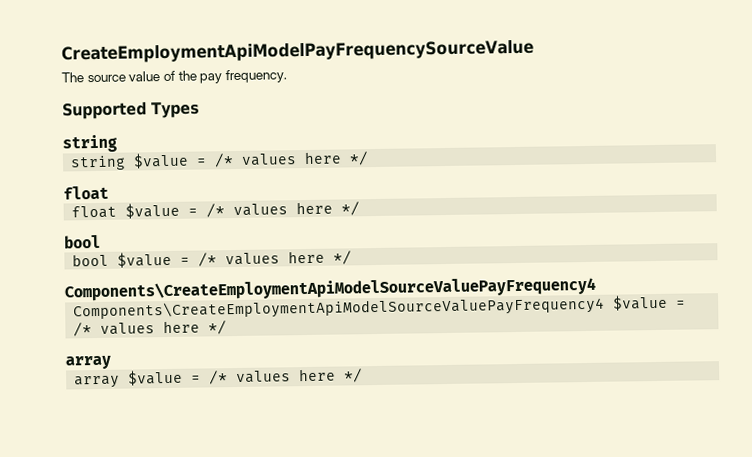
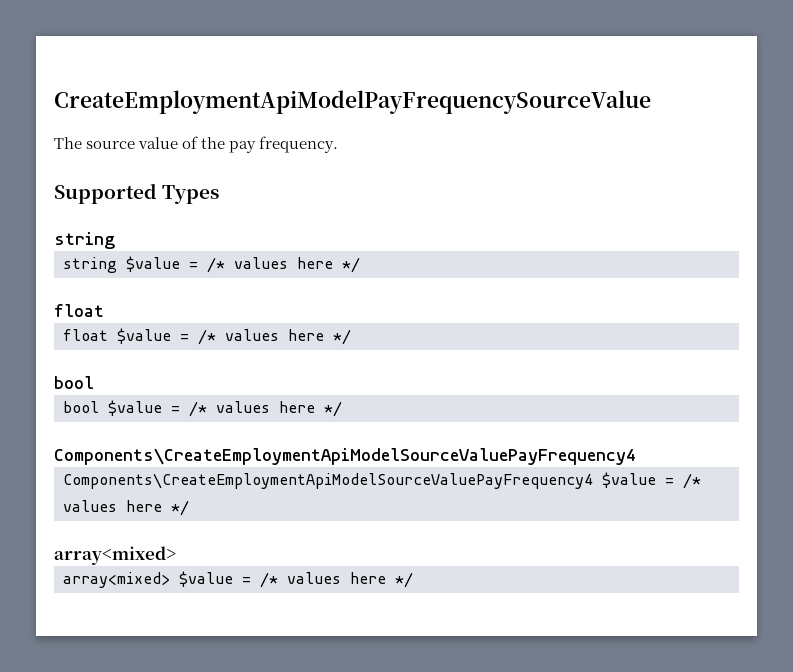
[65,355,111,370] [74,375,121,389] array // array -> [54,546,176,565] [63,572,170,588] array<mixed> // array<mixed>

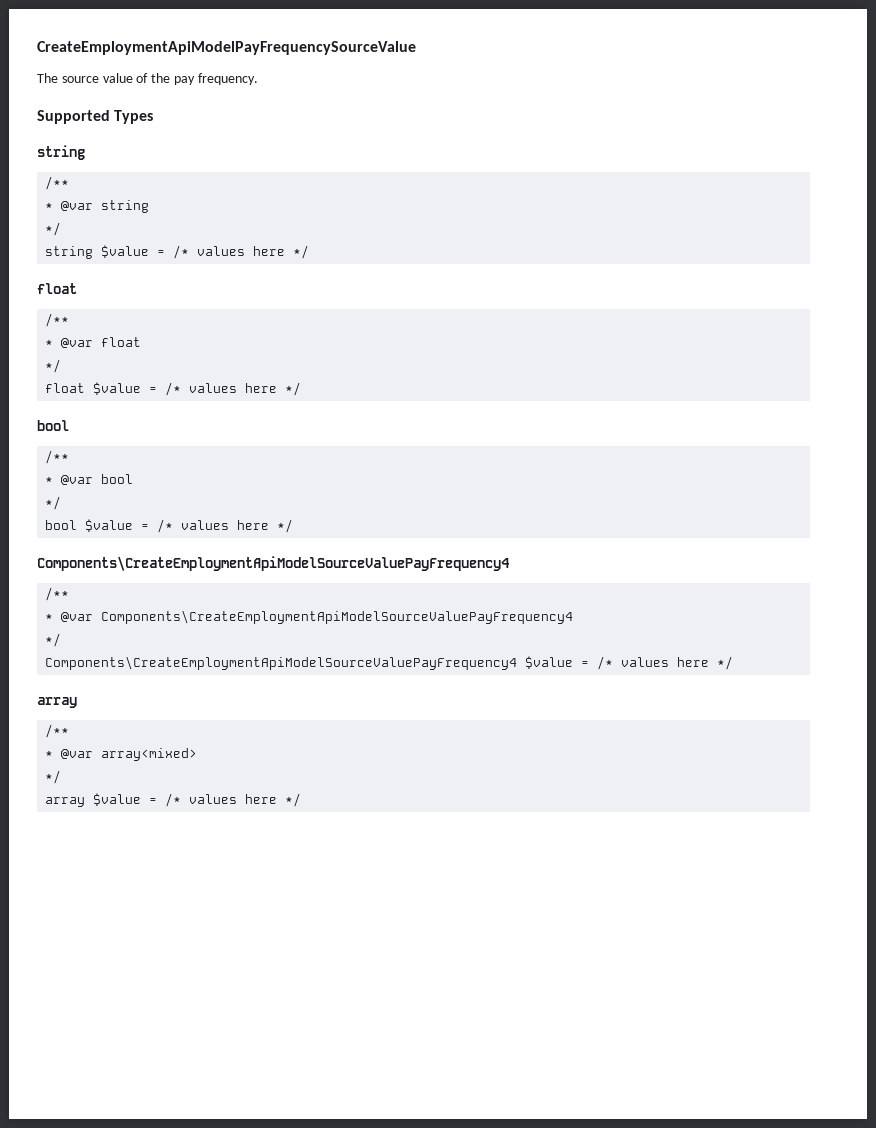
(115, 240) none -> [45,176,70,190] [45,200,150,213] [45,222,62,236] // /** // * @var string // */
(104, 310) none -> [45,313,70,327] [45,337,142,348] [45,359,62,373] // /** // * @var float // */
(94, 382) none -> [45,450,70,464] [45,474,134,485] [45,496,62,510] // /** // * @var bool // */
(636, 456) none -> [45,587,70,601] [45,610,574,624] [45,633,62,647] // /** // * @var Components\CreateEmploymentApiModelSourceValuePayFrequency4 // */
(189, 508) none -> [37,697,77,708] [45,724,70,738] [45,749,94,759] array // /** // * @var
[63,572,170,588] array<mixed> -> [45,770,62,784] [45,797,86,807] */ // array

